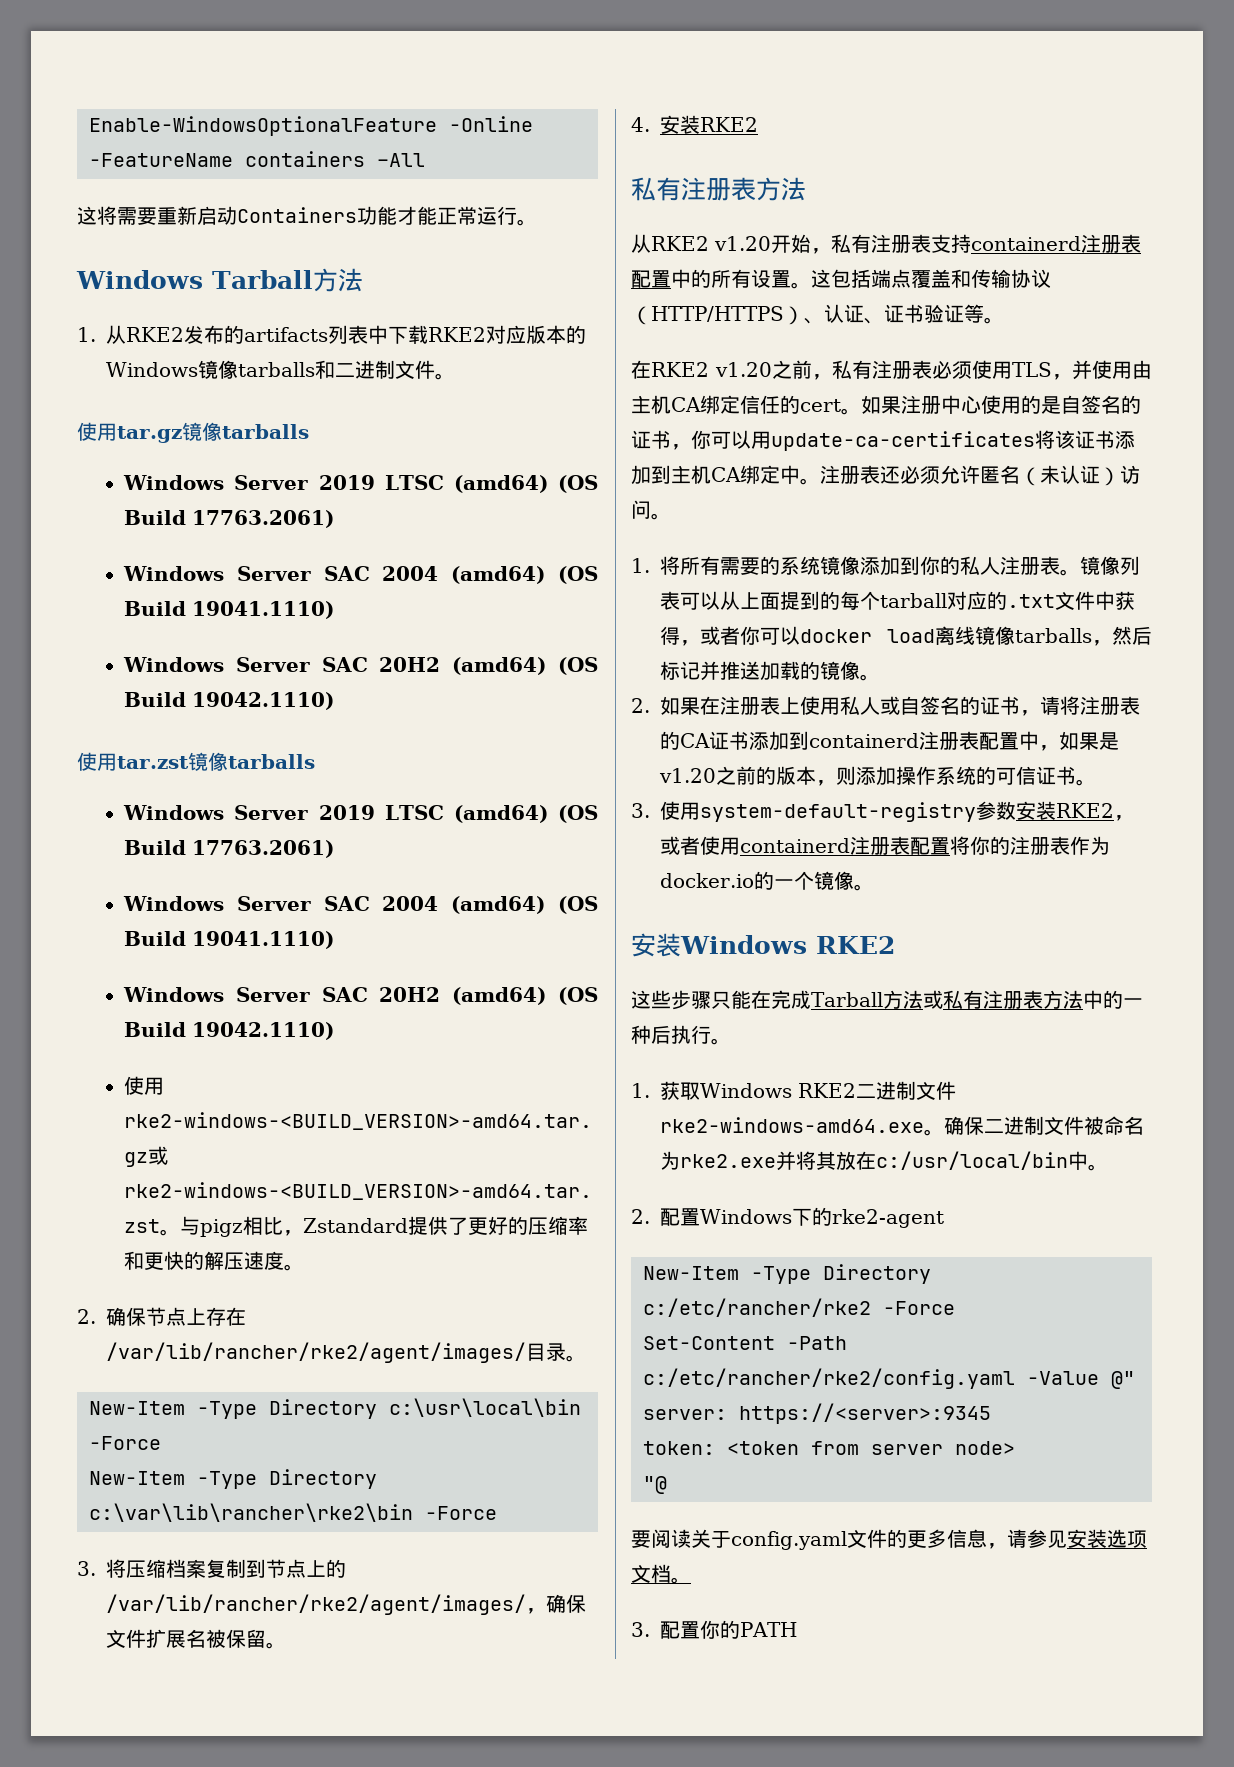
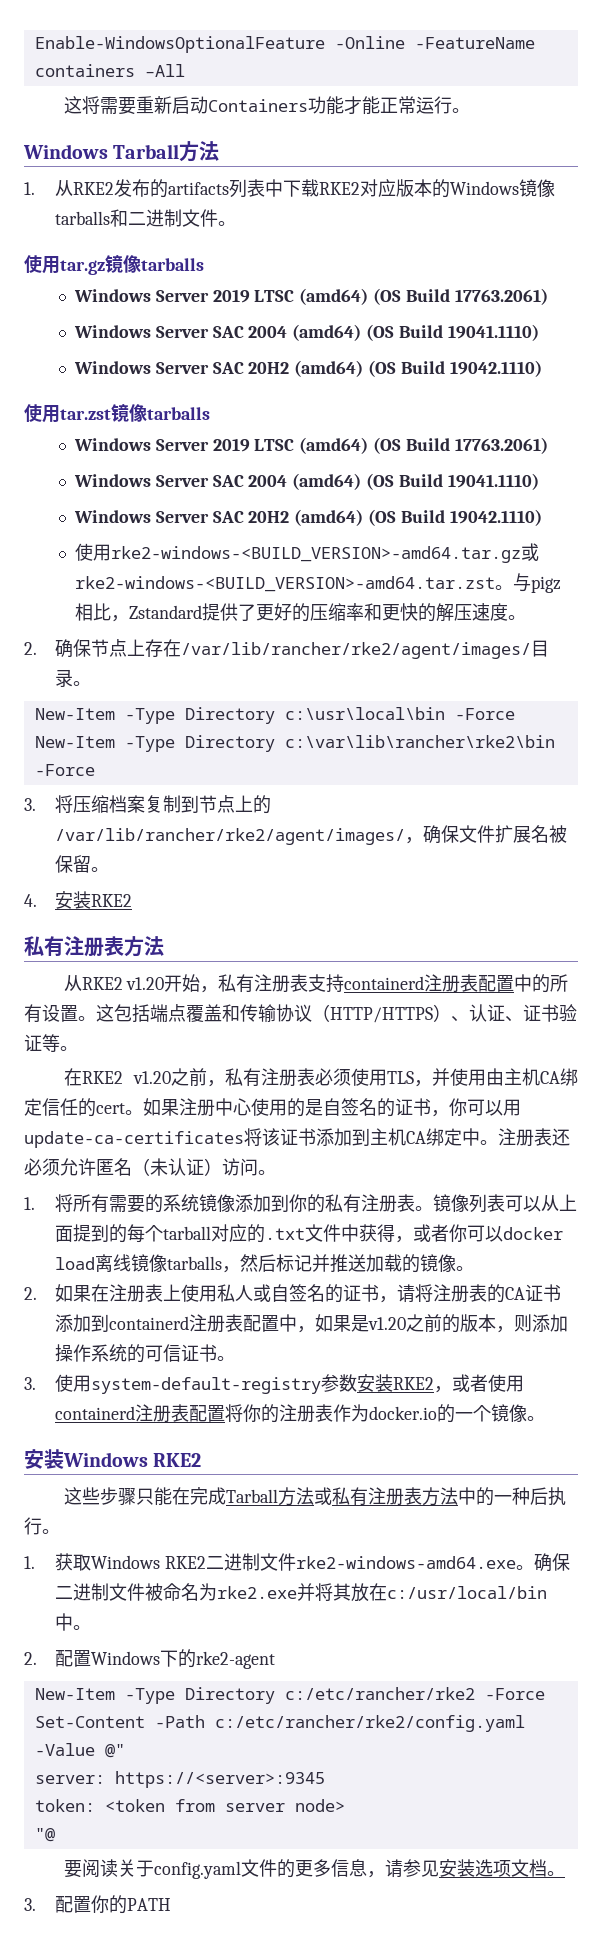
[980,557,1000,575] 人 -> [342,1194,361,1213] 有

